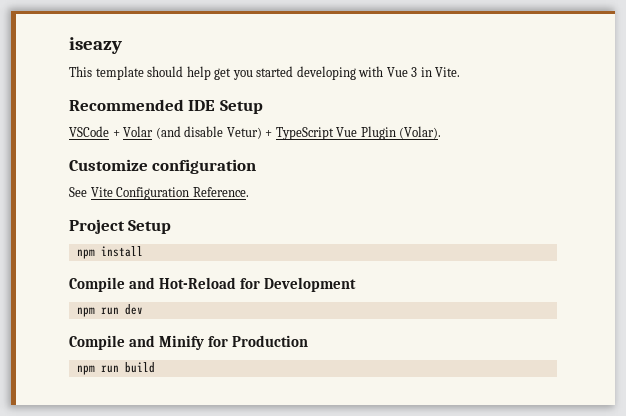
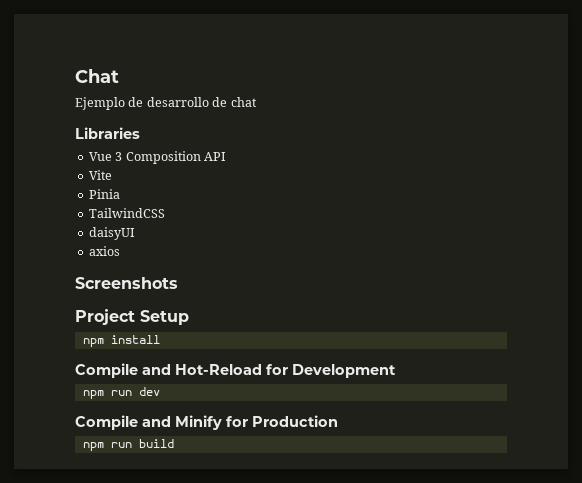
[69,37,122,54] [69,66,461,80] [69,99,263,114] [69,126,442,140] [69,159,257,174] [69,187,249,200] iseazy // This template should help get you started developing with Vue 3 in Vite. // Recommended IDE Setup // VSCode + Volar (and disable Vetur) + TypeScript Vue Plugin (Volar). // Customize configuration // See Vite Configuration Reference. -> [75,69,119,83] [75,97,257,110] [75,127,140,139] [88,151,226,164] [88,170,112,180] [88,189,120,199] [88,208,165,218] [88,227,135,240] [88,246,120,256] [75,277,178,289] Chat // Ejemplo de desarrollo de chat // Libraries // Vue 3 Composition API // Vite // Pinia // TailwindCSS // daisyUI // axios // Screenshots

